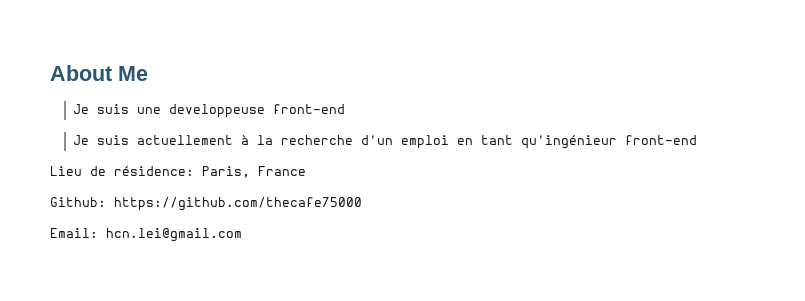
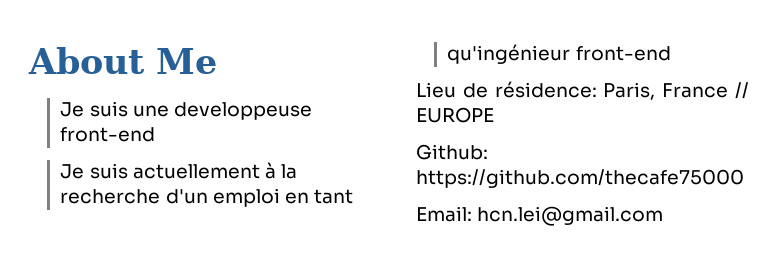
(306, 171) none -> [735,82,749,99] [416,107,494,123] // EUROPE

